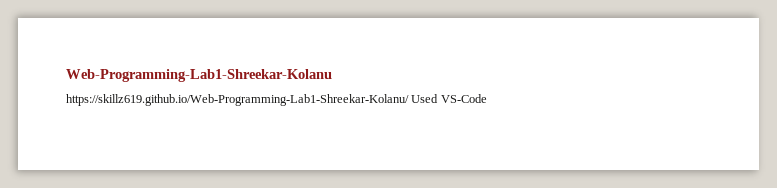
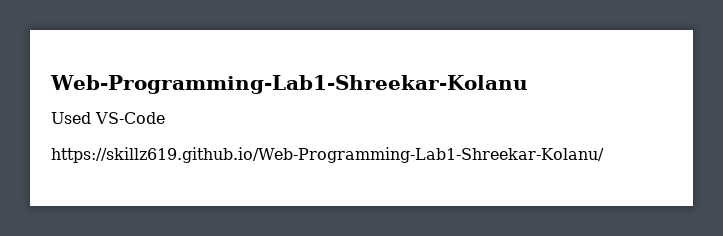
[66,94,409,106] https://skillz619.github.io/Web-Programming-Lab1-Shreekar-Kolanu/ -> (528, 84) none
(487, 98) none -> [51,147,604,163] // https://skillz619.github.io/Web-Programming-Lab1-Shreekar-Kolanu/

